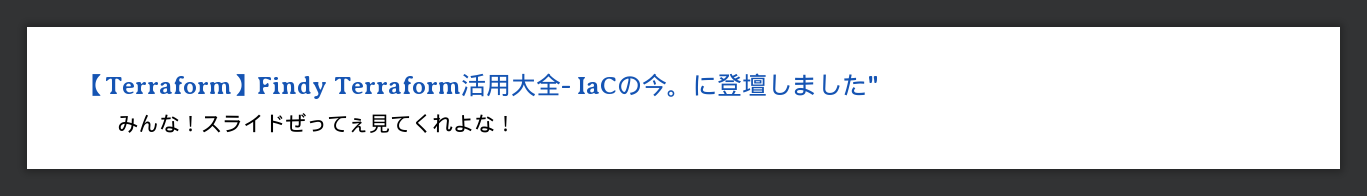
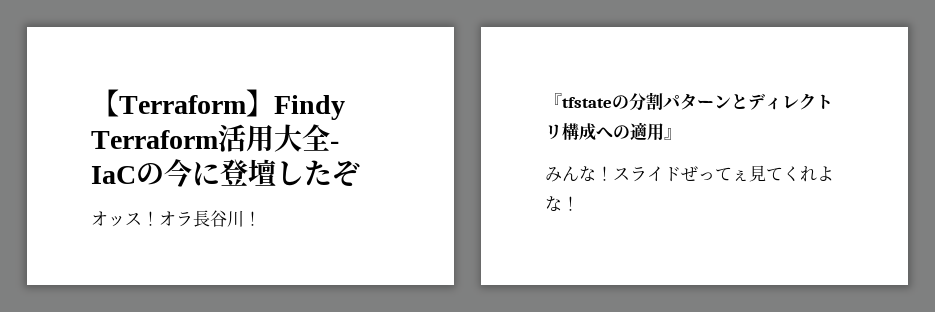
[667,90,693,97] 。 -> (192, 173) none
[792,74,879,96] ました" -> [304,160,360,186] [91,210,261,227] [545,92,833,111] [545,122,681,141] たぞ // オッス！オラ長谷川！ // 『tfstateの分割パターンとディレクトリ構成への適用』

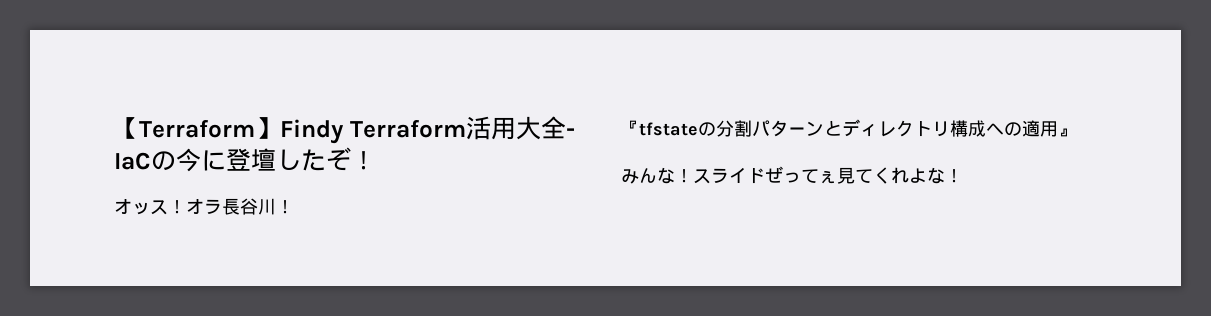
(360, 173) none -> [351,151,376,170] ！

